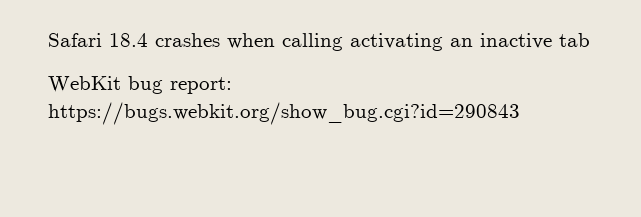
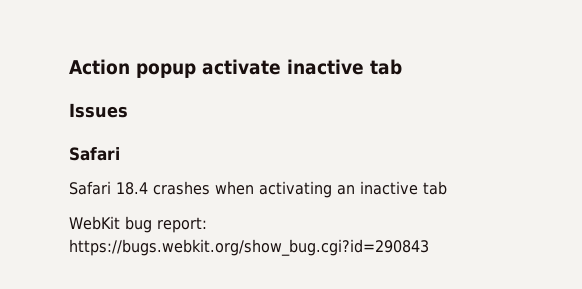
(48, 40) none -> [69,59,402,78] [69,103,128,118] [69,147,120,161] Action popup activate inactive tab // Issues // Safari //
[282,33,343,51] calling -> (254, 188) none

